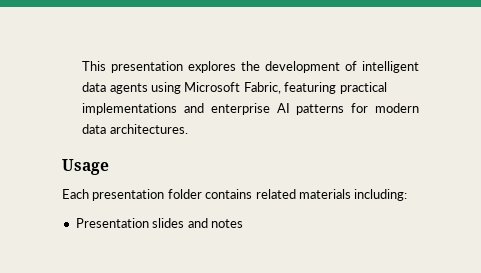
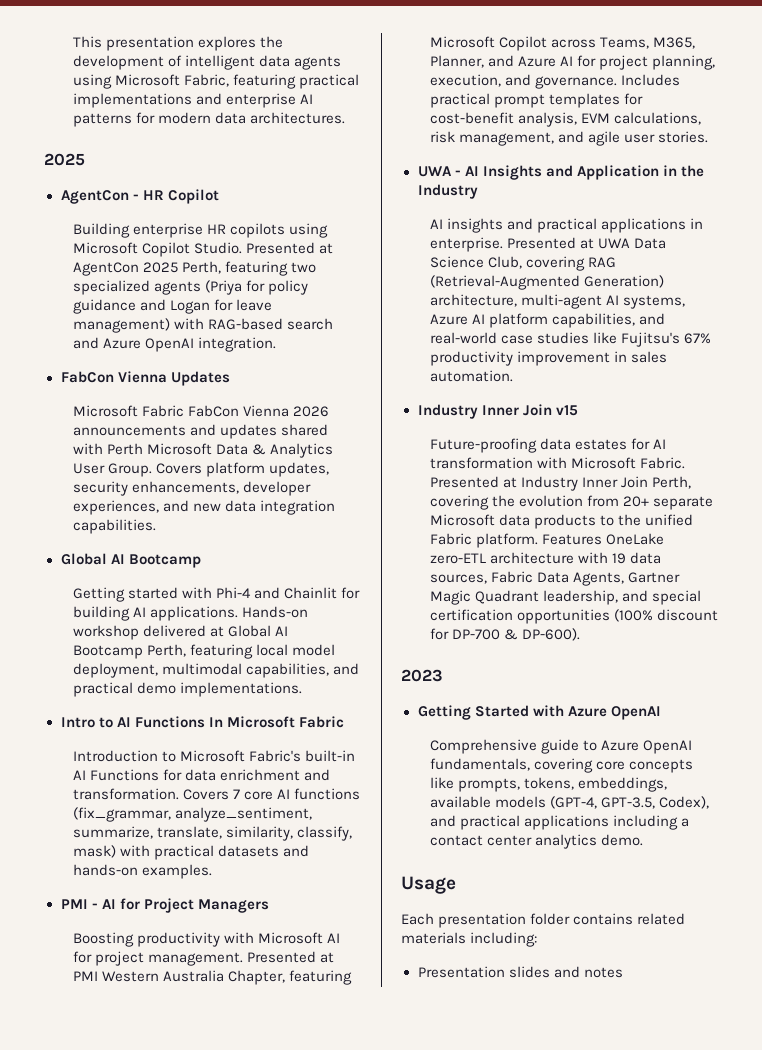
(188, 129) none -> [44,153,85,166] [60,189,219,204] [72,223,328,238] [72,242,333,257] [72,261,316,276] [72,280,308,295] [72,299,272,314] [72,318,333,333] [72,337,276,352] [60,371,230,386] [72,405,329,417] [72,424,328,439] [72,443,333,458] [72,462,329,477] [72,481,311,496] [72,500,335,515] [72,519,156,534] [60,553,201,568] [72,587,360,602] [72,606,308,621] [72,625,288,640] [72,644,335,659] [72,663,359,678] [72,682,302,697] [60,716,344,728] [72,750,355,762] [72,769,330,781] [72,788,360,800] [72,807,312,822] [72,826,352,841] [72,845,309,860] [72,864,212,879] [60,898,269,913] [72,932,340,947] [72,951,334,966] [72,970,352,985] [429,36,695,51] [429,55,715,70] [429,74,680,89] [429,93,643,108] [429,112,701,127] [429,131,708,146] [417,165,704,180] [417,184,478,199] [429,218,703,233] [429,237,666,252] [429,256,616,271] [429,275,664,290] [429,294,685,309] [429,313,665,328] [429,332,711,347] [429,351,667,366] [429,370,513,382] [417,404,578,419] [429,438,666,453] [429,457,685,469] [429,476,691,491] [429,495,713,510] [429,514,693,529] [429,533,664,548] [429,552,661,564] [429,571,680,586] [429,590,701,605] [429,609,718,624] [429,628,580,641] [401,669,443,682] [417,705,661,720] [429,739,692,754] [429,758,693,773] [429,777,667,792] [429,796,709,809] [429,815,689,830] [429,834,643,849] // 2025 // AgentCon - HR Copilot // Building enterprise HR copilots using Microsoft Copilot Studio. Presented at AgentCon 2025 Perth, featuring two specialized agents (Priya for policy guidance and Logan for leave management) with RAG-based search and Azure OpenAI integration. // FabCon Vienna Updates // Microsoft Fabric FabCon Vienna 2026 announcements and updates shared with Perth Microsoft Data & Analytics User Group. Covers platform updates, security enhancements, developer experiences, and new data integration capabilities. // Global AI Bootcamp // Getting started with Phi-4 and Chainlit for building AI applications. Hands-on workshop delivered at Global AI Bootcamp Perth, featuring local model deployment, multimodal capabilities, and practical demo implementations. // Intro to AI Functions In Microsoft Fabric // Introduction to Microsoft Fabric's built-in AI Functions for data enrichment and transformation. Covers 7 core AI functions (fix_grammar, analyze_sentiment, summarize, translate, similarity, classify, mask) with practical datasets and hands-on examples. // PMI - AI for Project Managers // Boosting productivity with Microsoft AI for project management. Presented at PMI Western Australia Chapter, featuring Microsoft Copilot across Teams, M365, Planner, and Azure AI for project planning, execution, and governance. Includes practical prompt templates for cost-benefit analysis, EVM calculations, risk management, and agile user stories. // UWA - AI Insights and Application in the Industry // AI insights and practical applications in enterprise. Presented at UWA Data Science Club, covering RAG (Retrieval-Augmented Generation) architecture, multi-agent AI systems, Azure AI platform capabilities, and real-world case studies like Fujitsu's 67% productivity improvement in sales automation. // Industry Inner Join v15 // Future-proofing data estates for AI transformation with Microsoft Fabric. Presented at Industry Inner Join Perth, covering the evolution from 20+ separate Microsoft data products to the unified Fabric platform. Features OneLake zero-ETL architecture with 19 data sources, Fabric Data Agents, Gartner Magic Quadrant leadership, and special certification opportunities (100% discount for DP-700 & DP-600). // 2023 // Getting Started with Azure OpenAI // Comprehensive guide to Azure OpenAI fundamentals, covering core concepts like prompts, tokens, embeddings, available models (GPT-4, GPT-3.5, Codex), and practical applications including a contact center analytics demo.

